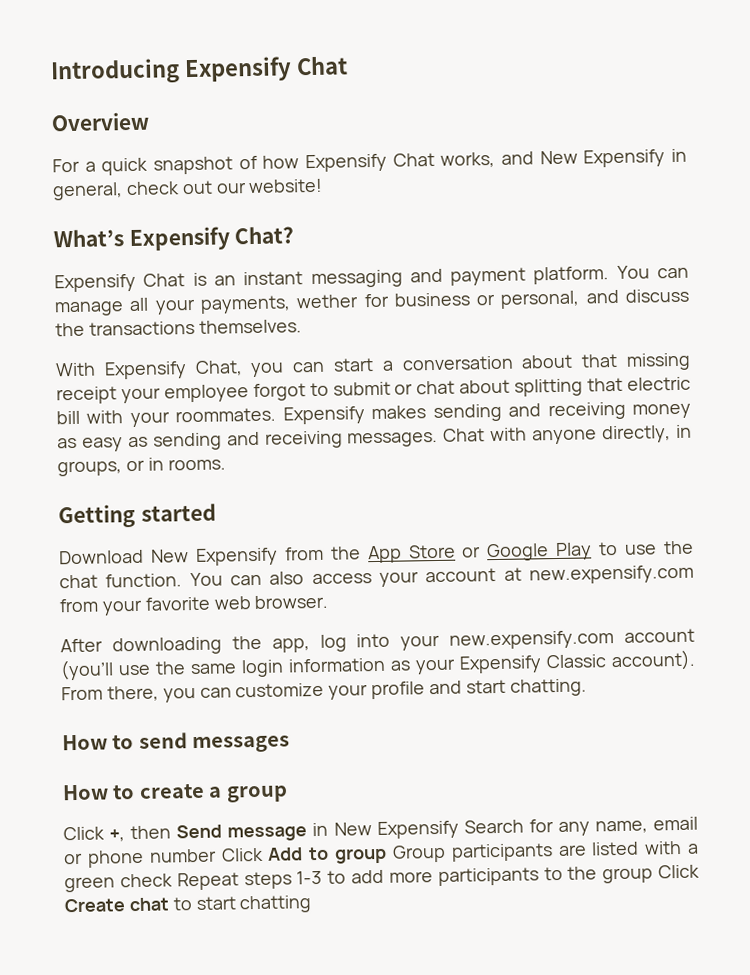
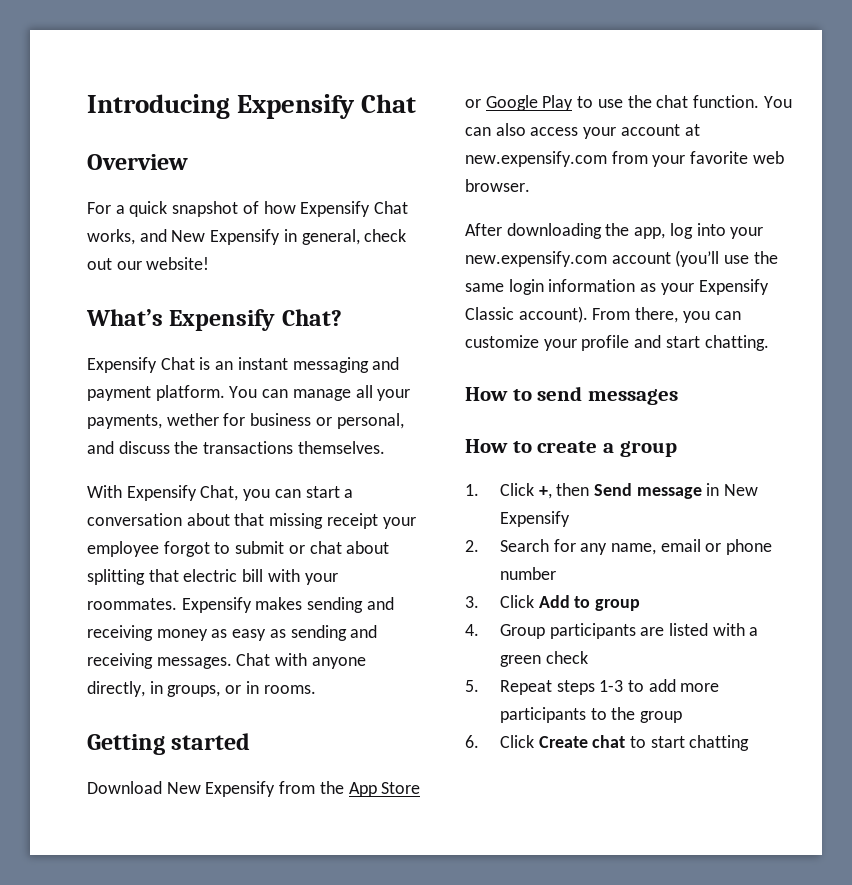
(288, 794) none -> [465,484,479,496] 1.
(459, 830) none -> [465,540,479,552] // 2.
(217, 855) none -> [465,596,479,608] // 3.
(388, 855) none -> [465,624,479,636] // 4.
(173, 880) none -> [465,680,479,692] // 5.
(654, 875) none -> [465,735,479,748] // 6.

